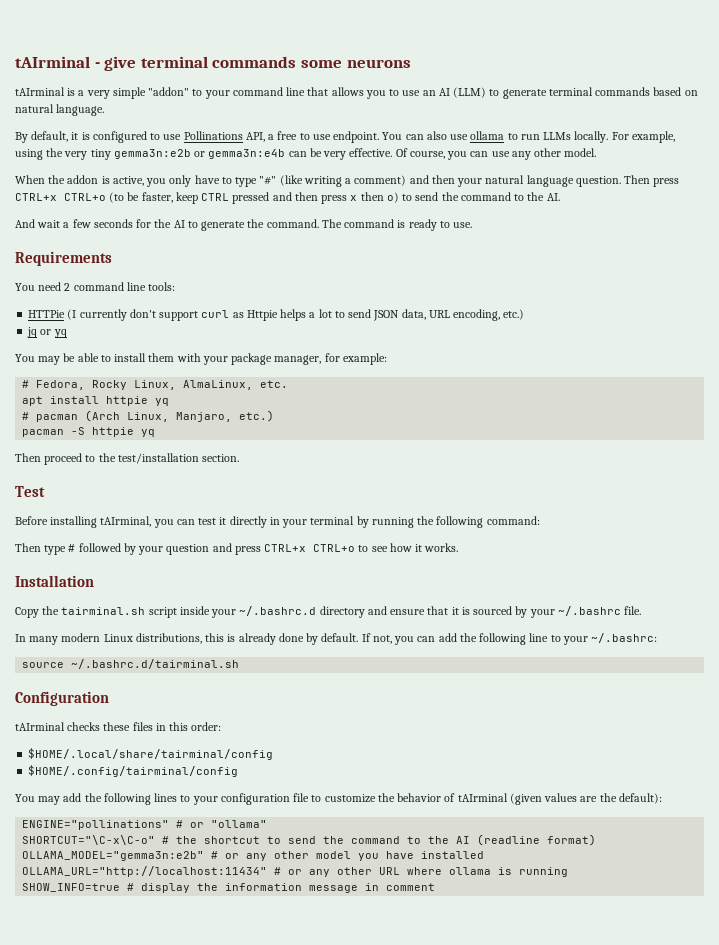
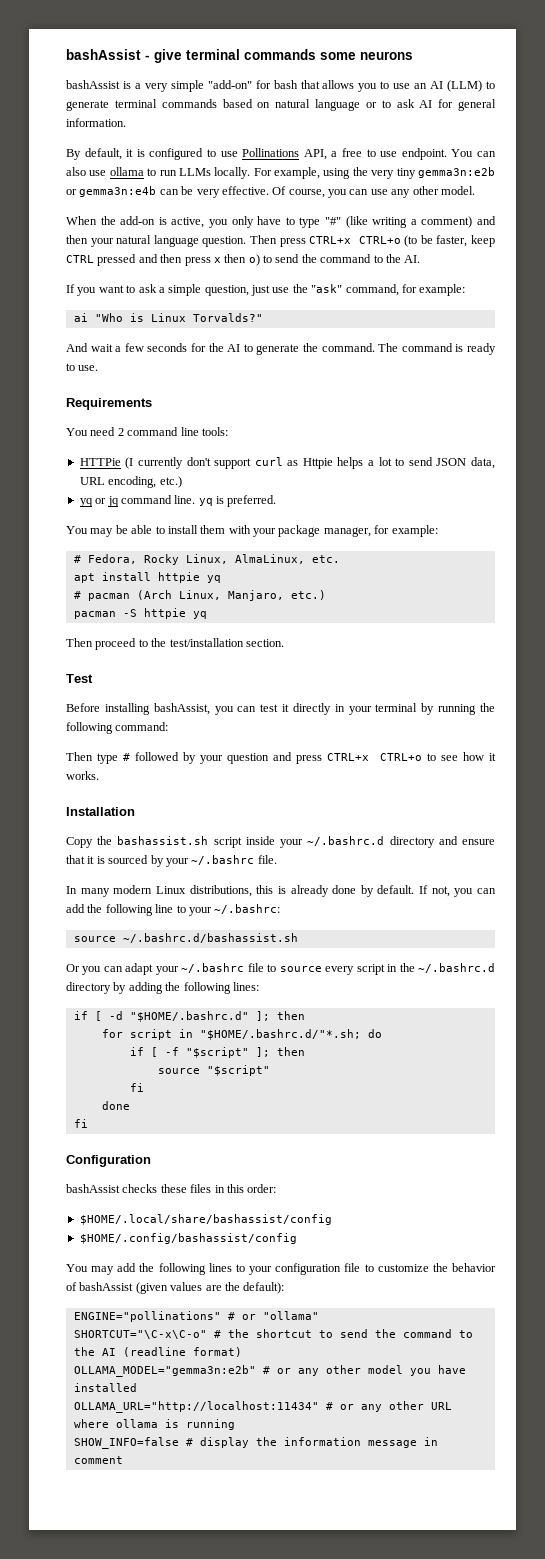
[15,56,90,68] tAIrminal -> [66,49,141,60] bashAssist
[15,87,65,96] tAIrminal -> [66,80,120,89] bashAssist
[148,87,306,99] "addon" to your command line -> [207,80,298,89] "add-on" for bash
[56,104,105,116] language. -> [315,99,496,111] [66,118,126,127] language or to ask AI for general information.
[67,175,99,184] addon -> [120,216,156,225] add-on
(560, 197) none -> [66,284,466,296] [73,313,263,322] // If you want to ask a simple question, just use the "ask" command, for example: // ai "Who is Linux Torvalds?"
[27,327,67,338] jq or yq -> [79,495,277,507] yq or jq command line. yq is preferred.
[100,516,152,527] tAIrminal, -> [153,703,210,715] bashAssist,
[61,607,146,615] tairminal.sh -> [117,836,209,845] bashassist.sh
[71,659,240,669] ~/.bashrc.d/tairminal.sh -> [122,933,298,943] [66,963,495,975] [66,982,259,994] [73,1011,305,1022] [101,1029,382,1040] [129,1047,305,1058] [157,1065,270,1076] [129,1083,144,1092] [101,1101,130,1110] [73,1119,88,1128] ~/.bashrc.d/bashassist.sh // Or you can adapt your ~/.bashrc file to source every script in the ~/.bashrc.d directory by adding the following lines: // if [ -d "$HOME/.bashrc.d" ]; then // for script in "$HOME/.bashrc.d/"*.sh; do // if [ -f "$script" ]; then // source "$script" // fi // done // fi
[15,722,65,731] tAIrminal -> [66,1184,120,1193] bashAssist
[28,748,274,760] [28,765,239,777] $HOME/.local/share/tairminal/config // $HOME/.config/tairminal/config -> [79,1214,332,1225] [79,1233,297,1244] $HOME/.local/share/bashassist/config // $HOME/.config/bashassist/config
[457,793,508,802] tAIrminal -> [79,1282,134,1291] bashAssist
[22,883,121,892] SHOW_INFO=true -> [73,1437,179,1449] SHOW_INFO=false

